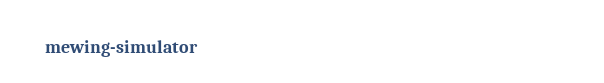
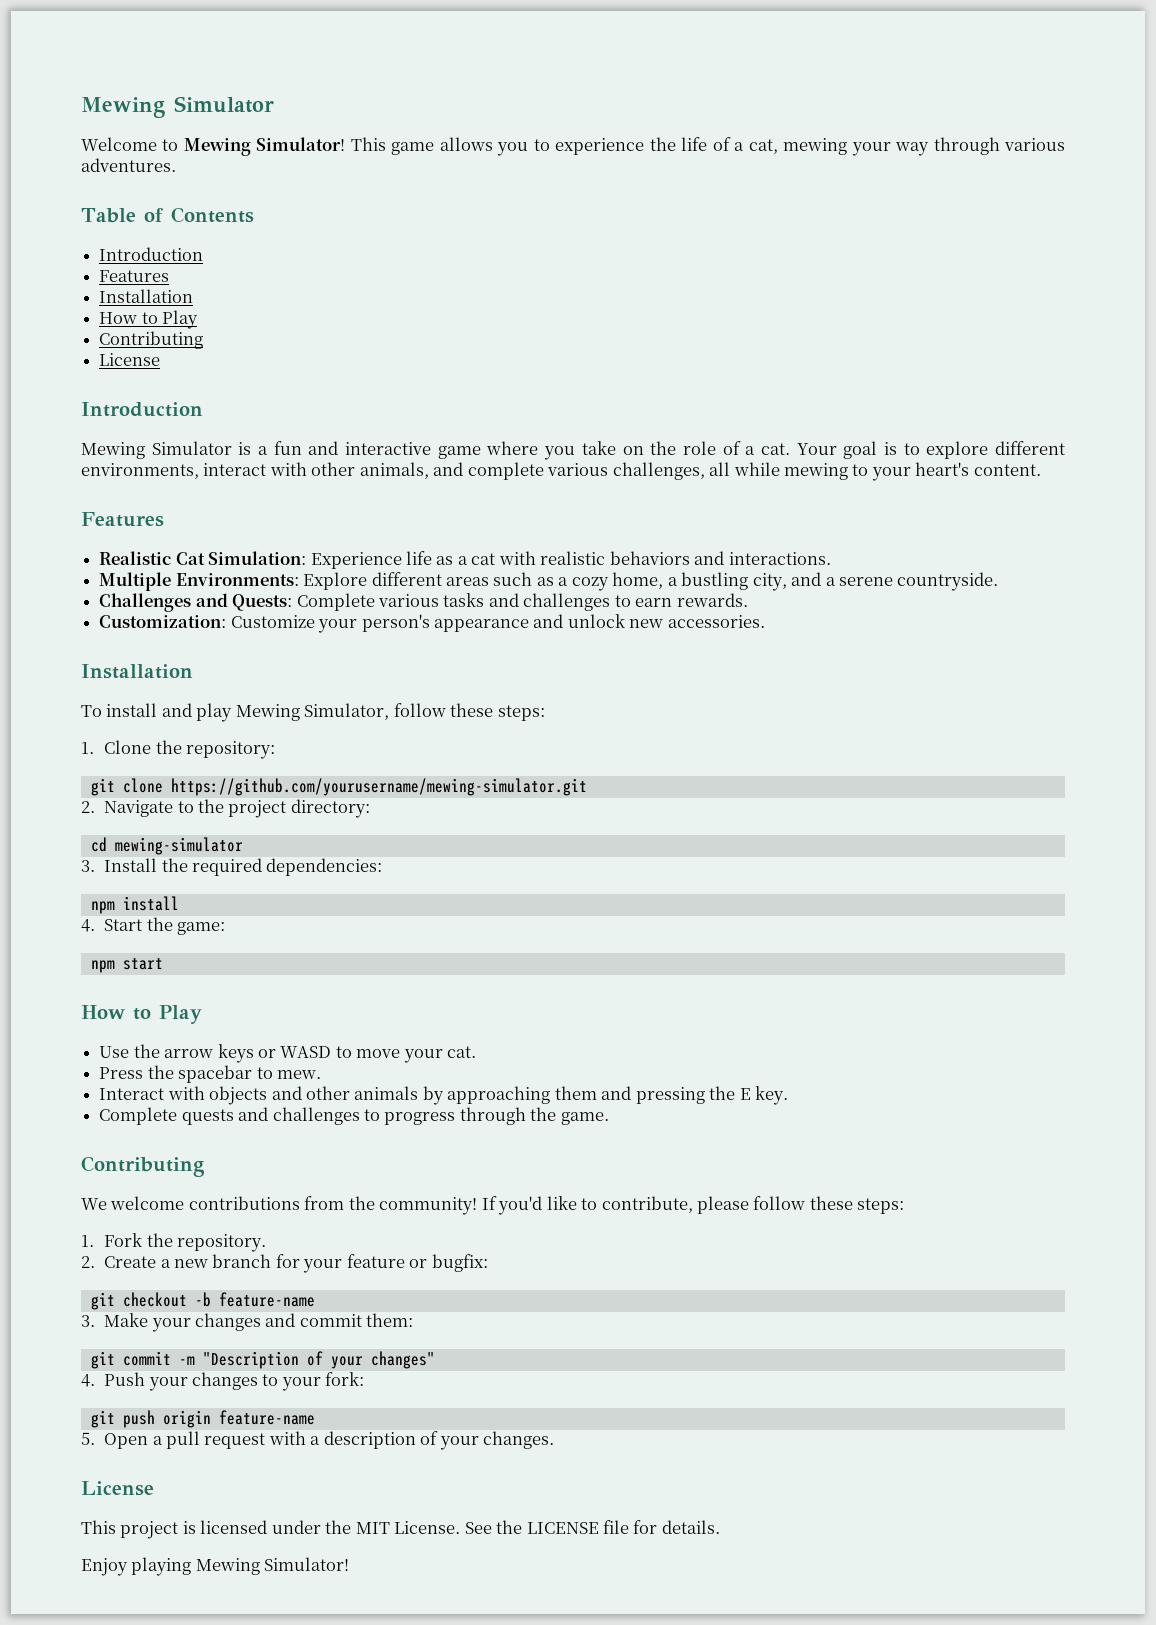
[45,40,198,57] mewing-simulator -> [81,96,274,118] [81,137,1066,156] [81,158,176,172] [81,207,254,223] [99,247,204,261] [99,270,170,282] [99,289,194,303] [99,310,199,329] [99,331,204,349] [99,353,161,366] [81,402,203,417] [81,441,1065,460] [81,462,1041,481] [81,512,164,527] [99,551,831,569] [99,572,999,591] [99,593,748,612] [99,614,765,633] [81,664,193,679] [81,703,545,722] [81,740,275,759] [90,778,587,796] [81,799,370,818] [90,837,243,855] [81,858,383,876] [90,896,179,914] [81,917,225,935] [90,958,163,973] [81,1005,202,1024] [99,1044,477,1063] [99,1065,321,1083] [99,1086,789,1105] [99,1107,609,1125] [81,1156,205,1177] [81,1196,905,1215] [81,1233,266,1252] [81,1254,488,1273] [90,1292,315,1310] [81,1313,414,1332] [90,1351,435,1369] [81,1372,365,1391] [90,1410,315,1428] [81,1431,555,1450] [81,1481,154,1496] [81,1520,720,1539] [81,1557,350,1576] Mewing Simulator // Welcome to Mewing Simulator! This game allows you to experience the life of a cat, mewing your way through various adventures. // Table of Contents // Introduction // Features // Installation // How to Play // Contributing // License // Introduction // Mewing Simulator is a fun and interactive game where you take on the role of a cat. Your goal is to explore different environments, interact with other animals, and complete various challenges, all while mewing to your heart's content. // Features // Realistic Cat Simulation: Experience life as a cat with realistic behaviors and interactions. // Multiple Environments: Explore different areas such as a cozy home, a bustling city, and a serene countryside. // Challenges and Quests: Complete various tasks and challenges to earn rewards. // Customization: Customize your person's appearance and unlock new accessories. // Installation // To install and play Mewing Simulator, follow these steps: // 1. Clone the repository: // git clone https://github.com/yourusername/mewing-simulator.git // 2. Navigate to the project directory: // cd mewing-simulator // 3. Install the required dependencies: // npm install // 4. Start the game: // npm start // How to Play // Use the arrow keys or WASD to move your cat. // Press the spacebar to mew. // Interact with objects and other animals by approaching them and pressing the E key. // Complete quests and challenges to progress through the game. // Contributing // We welcome contributions from the community! If you'd like to contribute, please follow these steps: // 1. Fork the repository. // 2. Create a new branch for your feature or bugfix: // git checkout -b feature-name // 3. Make your changes and commit them: // git commit -m "Description of your changes" // 4. Push your changes to your fork: // git push origin feature-name // 5. Open a pull request with a description of your changes. // License // This project is licensed under the MIT License. See the LICENSE file for details. // Enjoy playing Mewing Simulator!

